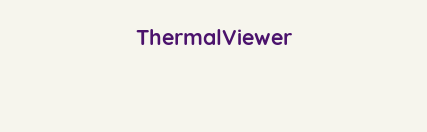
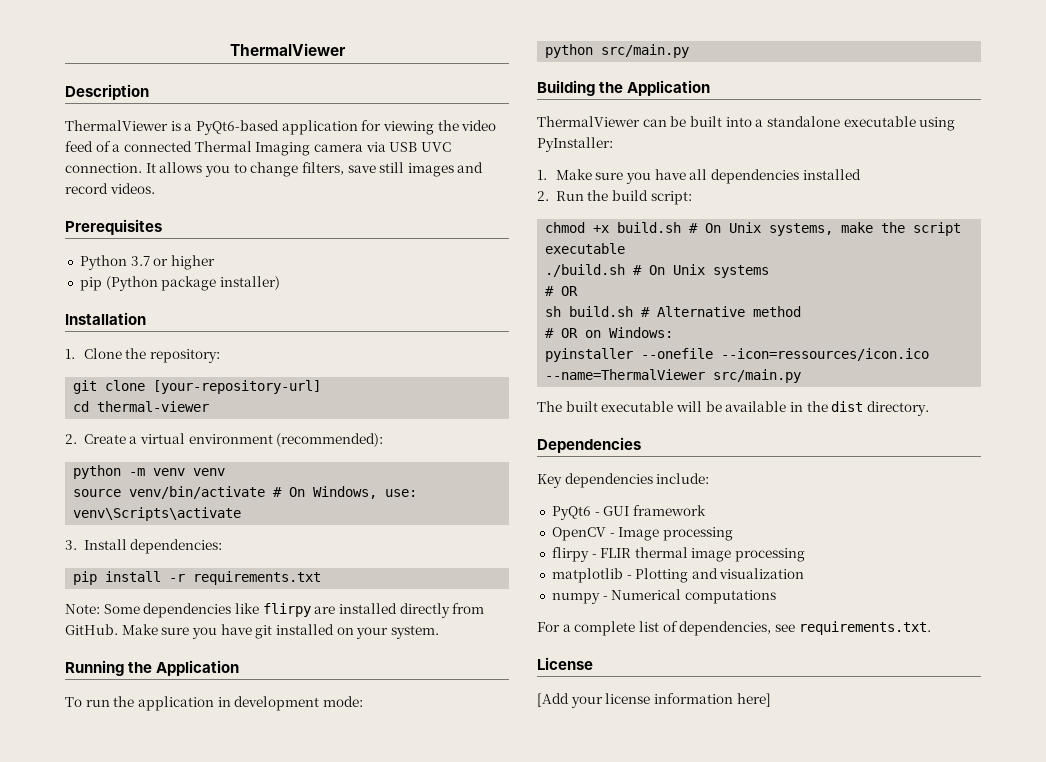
[135,29,292,45] ThermalViewer -> [229,43,346,56] [65,84,149,100] [65,120,497,135] [65,141,451,156] [65,162,484,177] [65,183,155,194] [65,219,162,235] [79,255,215,270] [79,276,280,291] [65,312,146,325] [65,348,221,363] [73,380,322,394] [73,401,210,412] [65,433,384,447] [73,465,226,479] [73,486,418,499] [73,507,242,521] [65,539,223,554] [73,571,322,585] [65,603,485,618] [65,624,439,639] [65,660,240,676] [65,696,363,711] [545,44,690,58] [537,80,711,96] [537,116,956,131] [537,137,613,152] [537,169,861,184] [537,190,692,205] [545,222,962,236] [545,243,626,254] [545,264,770,278] [545,286,579,296] [545,306,802,317] [545,327,674,338] [545,348,930,362] [545,369,802,383] [537,401,929,416] [537,437,641,453] [537,473,710,488] [551,505,706,520] [551,527,733,541] [551,547,806,562] [551,568,805,583] [551,589,776,604] [537,621,931,636] [537,657,593,670] [537,693,771,708] ThermalViewer // Description // ThermalViewer is a PyQt6-based application for viewing the video feed of a connected Thermal Imaging camera via USB UVC connection. It allows you to change filters, save still images and record videos. // Prerequisites // Python 3.7 or higher // pip (Python package installer) // Installation // 1. Clone the repository: // git clone [your-repository-url] // cd thermal-viewer // 2. Create a virtual environment (recommended): // python -m venv venv // source venv/bin/activate # On Windows, use: venv\Scripts\activate // 3. Install dependencies: // pip install -r requirements.txt // Note: Some dependencies like flirpy are installed directly from GitHub. Make sure you have git installed on your system. // Running the Application // To run the application in development mode: // python src/main.py // Building the Application // ThermalViewer can be built into a standalone executable using PyInstaller: // 1. Make sure you have all dependencies installed // 2. Run the build script: // chmod +x build.sh # On Unix systems, make the script executable // ./build.sh # On Unix systems // # OR // sh build.sh # Alternative method // # OR on Windows: // pyinstaller --onefile --icon=ressources/icon.ico --name=ThermalViewer src/main.py // The built executable will be available in the dist directory. // Dependencies // Key dependencies include: // PyQt6 - GUI framework // OpenCV - Image processing // flirpy - FLIR thermal image processing // matplotlib - Plotting and visualization // numpy - Numerical computations // For a complete list of dependencies, see requirements.txt. // License // [Add your license information here]

